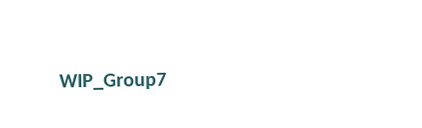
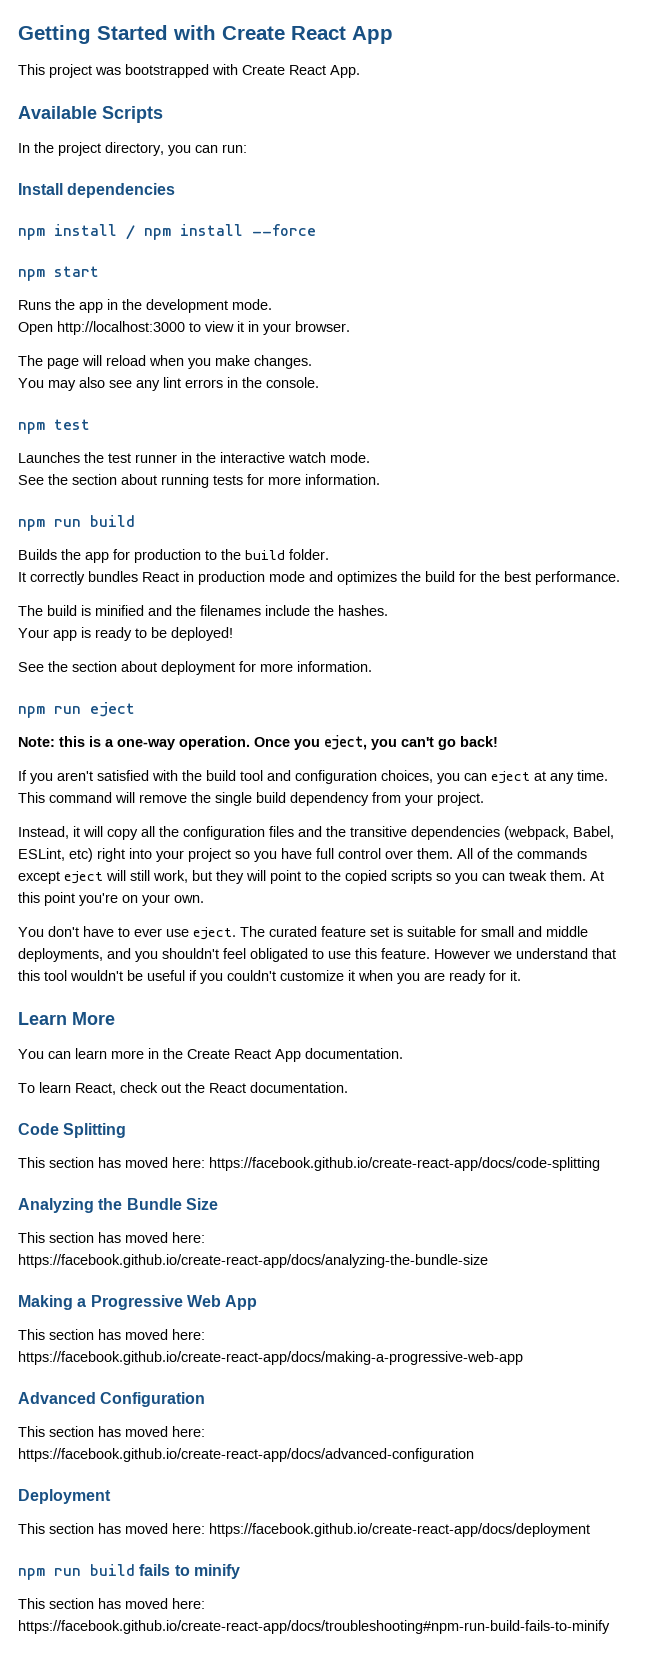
[59,72,167,91] WIP_Group7 -> [18,25,393,44] [18,64,360,78] [18,106,163,123] [18,142,247,156] [18,183,176,198] [18,224,316,240] [18,266,99,281] [18,299,272,313] [18,321,350,335] [18,355,312,369] [18,377,319,391] [18,419,90,434] [18,452,370,463] [18,474,380,488] [18,515,135,531] [18,549,329,563] [18,571,620,585] [18,605,388,616] [18,627,233,641] [18,661,372,675] [18,702,135,718] [18,735,498,750] [18,770,608,784] [18,792,484,806] [18,826,614,840] [18,848,587,862] [18,870,604,884] [18,892,204,906] [18,926,588,940] [18,948,616,962] [18,970,521,984] [18,1012,115,1025] [18,1048,403,1062] [18,1082,348,1095] [18,1123,127,1138] [18,1157,600,1171] [18,1198,218,1213] [18,1232,205,1243] [18,1254,488,1268] [18,1295,258,1310] [18,1329,205,1340] [18,1351,523,1365] [18,1392,206,1407] [18,1426,205,1437] [18,1448,474,1462] [18,1489,111,1504] [18,1523,590,1537] [18,1564,240,1580] [18,1598,205,1609] [18,1620,610,1634] Getting Started with Create React App // This project was bootstrapped with Create React App. // Available Scripts // In the project directory, you can run: // Install dependencies // npm install / npm install --force // npm start // Runs the app in the development mode. // Open http://localhost:3000 to view it in your browser. // The page will reload when you make changes. // You may also see any lint errors in the console. // npm test // Launches the test runner in the interactive watch mode. // See the section about running tests for more information. // npm run build // Builds the app for production to the build folder. // It correctly bundles React in production mode and optimizes the build for the best performance. // The build is minified and the filenames include the hashes. // Your app is ready to be deployed! // See the section about deployment for more information. // npm run eject // Note: this is a one-way operation. Once you eject, you can't go back! // If you aren't satisfied with the build tool and configuration choices, you can eject at any time. This command will remove the single build dependency from your project. // Instead, it will copy all the configuration files and the transitive dependencies (webpack, Babel, ESLint, etc) right into your project so you have full control over them. All of the commands except eject will still work, but they will point to the copied scripts so you can tweak them. At this point you're on your own. // You don't have to ever use eject. The curated feature set is suitable for small and middle deployments, and you shouldn't feel obligated to use this feature. However we understand that this tool wouldn't be useful if you couldn't customize it when you are ready for it. // Learn More // You can learn more in the Create React App documentation. // To learn React, check out the React documentation. // Code Splitting // This section has moved here: https://facebook.github.io/create-react-app/docs/code-splitting // Analyzing the Bundle Size // This section has moved here: https://facebook.github.io/create-react-app/docs/analyzing-the-bundle-size // Making a Progressive Web App // This section has moved here: https://facebook.github.io/create-react-app/docs/making-a-progressive-web-app // Advanced Configuration // This section has moved here: https://facebook.github.io/create-react-app/docs/advanced-configuration // Deployment // This section has moved here: https://facebook.github.io/create-react-app/docs/deployment // npm run build fails to minify // This section has moved here: https://facebook.github.io/create-react-app/docs/troubleshooting#npm-run-build-fails-to-minify

